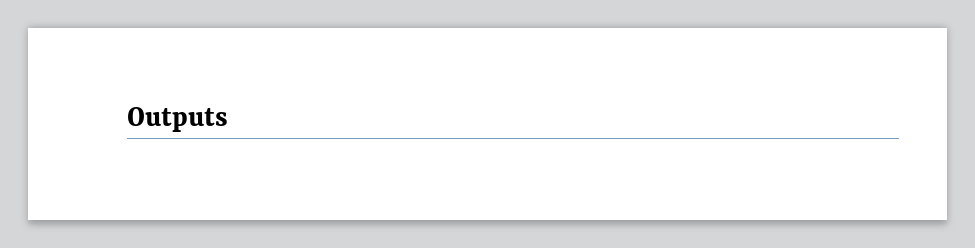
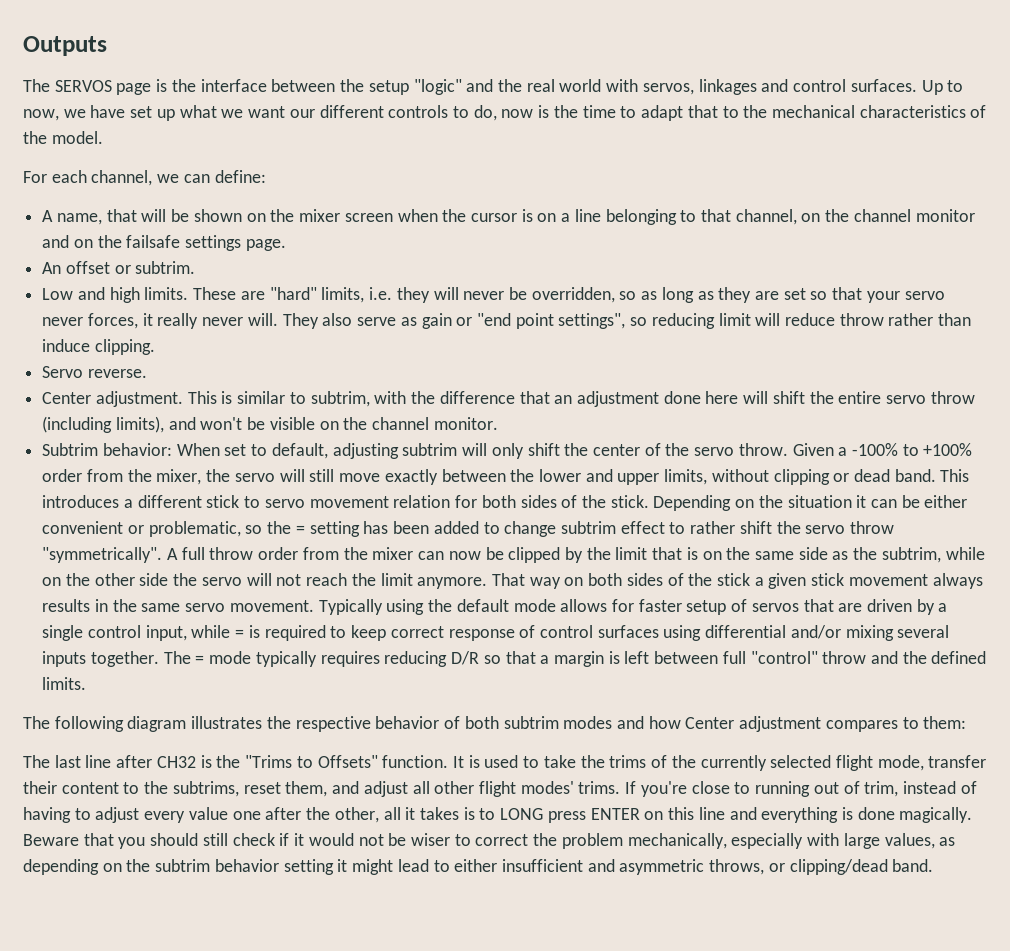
(228, 119) none -> [23,79,964,95] [23,105,987,121] [23,131,103,144] [23,170,266,186] [42,209,975,225] [42,235,286,251] [42,261,196,274] [42,287,945,303] [42,313,972,329] [42,339,155,355] [42,366,147,378] [42,391,975,407] [42,416,498,433] [42,443,973,459] [42,469,970,485] [42,495,968,511] [42,521,895,537] [42,547,985,563] [42,573,983,589] [42,599,948,615] [42,625,950,641] [42,651,987,667] [42,677,87,690] [23,716,967,732] [23,755,987,771] [23,781,977,797] [23,807,973,823] [23,833,956,849] [23,859,934,875] // The SERVOS page is the interface between the setup "logic" and the real world with servos, linkages and control surfaces. Up to now, we have set up what we want our different controls to do, now is the time to adapt that to the mechanical characteristics of the model. // For each channel, we can define: // A name, that will be shown on the mixer screen when the cursor is on a line belonging to that channel, on the channel monitor and on the failsafe settings page. // An offset or subtrim. // Low and high limits. These are "hard" limits, i.e. they will never be overridden, so as long as they are set so that your servo never forces, it really never will. They also serve as gain or "end point settings", so reducing limit will reduce throw rather than induce clipping. // Servo reverse. // Center adjustment. This is similar to subtrim, with the difference that an adjustment done here will shift the entire servo throw (including limits), and won't be visible on the channel monitor. // Subtrim behavior: When set to default, adjusting subtrim will only shift the center of the servo throw. Given a -100% to +100% order from the mixer, the servo will still move exactly between the lower and upper limits, without clipping or dead band. This introduces a different stick to servo movement relation for both sides of the stick. Depending on the situation it can be either convenient or problematic, so the = setting has been added to change subtrim effect to rather shift the servo throw "symmetrically". A full throw order from the mixer can now be clipped by the limit that is on the same side as the subtrim, while on the other side the servo will not reach the limit anymore. That way on both sides of the stick a given stick movement always results in the same servo movement. Typically using the default mode allows for faster setup of servos that are driven by a single control input, while = is required to keep correct response of control surfaces using differential and/or mixing several inputs together. The = mode typically requires reducing D/R so that a margin is left between full "control" throw and the defined limits. // The following diagram illustrates the respective behavior of both subtrim modes and how Center adjustment compares to them: // The last line after CH32 is the "Trims to Offsets" function. It is used to take the trims of the currently selected flight mode, transfer their content to the subtrims, reset them, and adjust all other flight modes' trims. If you're close to running out of trim, instead of having to adjust every value one after the other, all it takes is to LONG press ENTER on this line and everything is done magically. Beware that you should still check if it would not be wiser to correct the problem mechanically, especially with large values, as depending on the subtrim behavior setting it might lead to either insufficient and asymmetric throws, or clipping/dead band.

